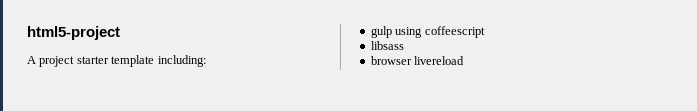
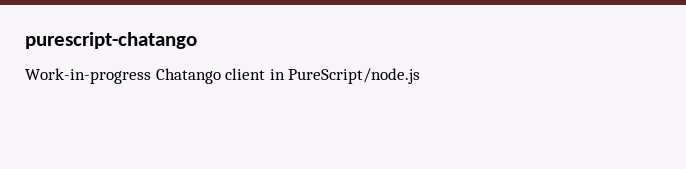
[27,26,120,40] [27,55,206,67] [370,26,485,38] [370,41,404,50] [370,56,465,65] html5-project // A project starter template including: // gulp using coffeescript // libsass // browser livereload -> [25,32,197,49] [25,68,421,84] purescript-chatango // Work-in-progress Chatango client in PureScript/node.js

